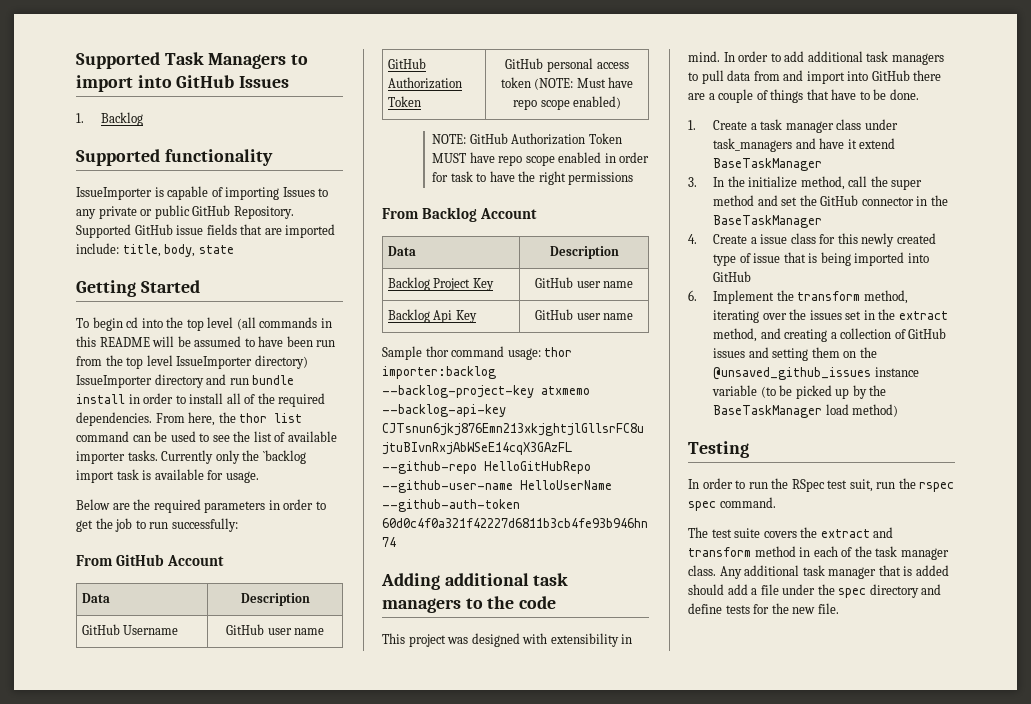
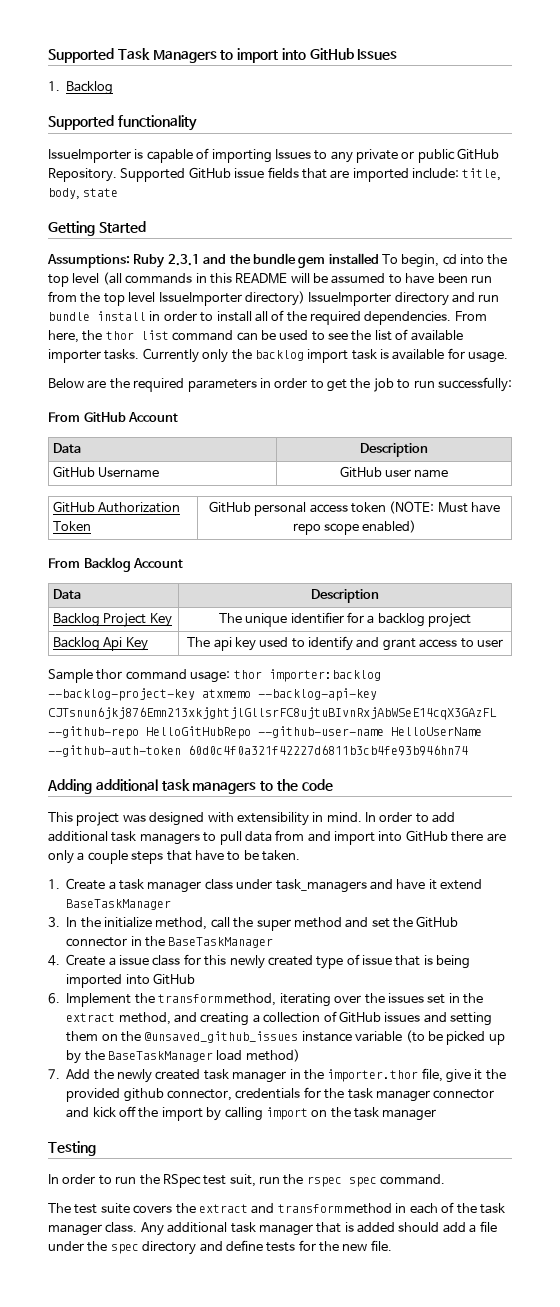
[76,317,123,331] To begin -> [47,253,440,268] Assumptions: Ruby 2.3.1 and the bundle gem installed To begin,
[262,450,306,464] `backlog -> [254,350,304,361] backlog
[432,133,622,145] [432,152,650,166] [432,171,634,185] // NOTE: GitHub Authorization Token MUST have repo scope enabled in order for task to have the right permissions -> (417, 526) none
[534,277,634,288] [387,309,477,323] [534,309,634,320] GitHub user name // Backlog Api Key | GitHub user name -> [218,612,472,627] [53,637,148,651] [187,636,503,651] The unique identifier for a backlog project // Backlog Api Key | The api key used to identify and grant access to user
(705, 96) none -> [48,850,74,864] only
[756,89,804,103] of things -> [131,851,164,864] steps
[889,89,919,100] done. -> [262,850,300,861] taken.
(899, 410) none -> [48,1068,506,1083] [66,1087,495,1102] [66,1106,437,1121] // 7. Add the newly created task manager in the importer.thor file, give it the provided github connector, credentials for the task manager connector and kick off the import by calling import on the task manager

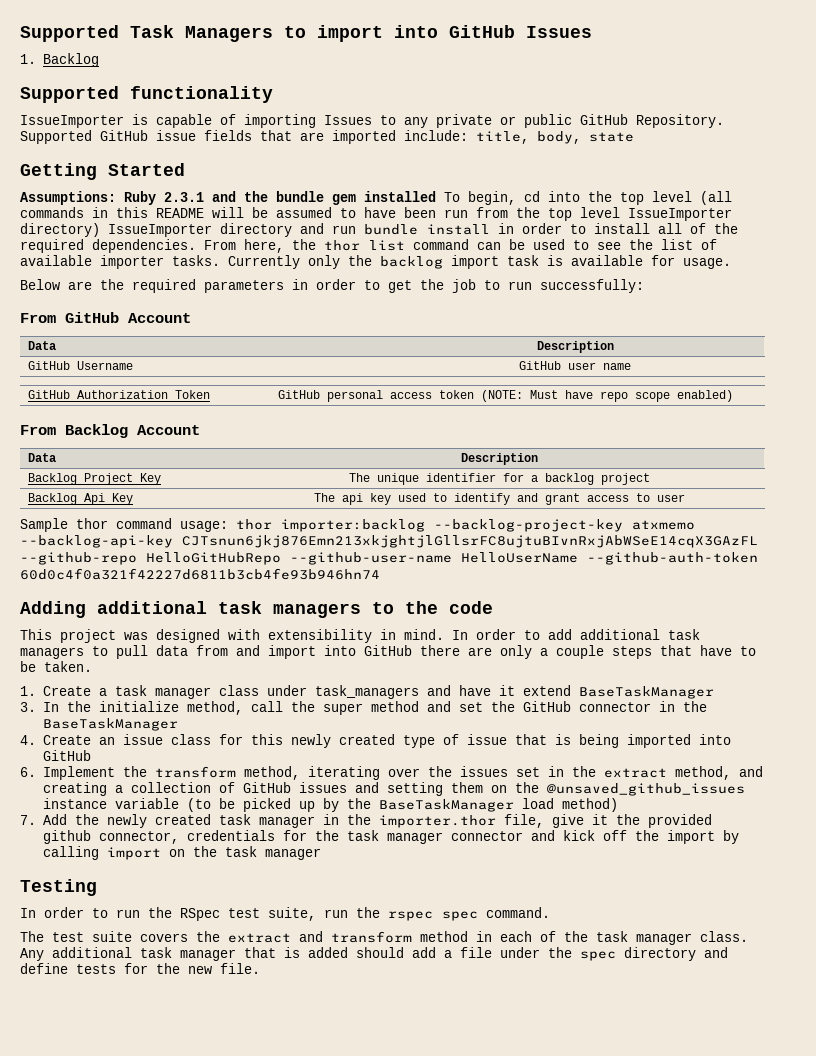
[108,957,116,966] a -> [98,737,115,745] an
[229,1174,256,1187] suit, -> [268,907,316,921] suite,

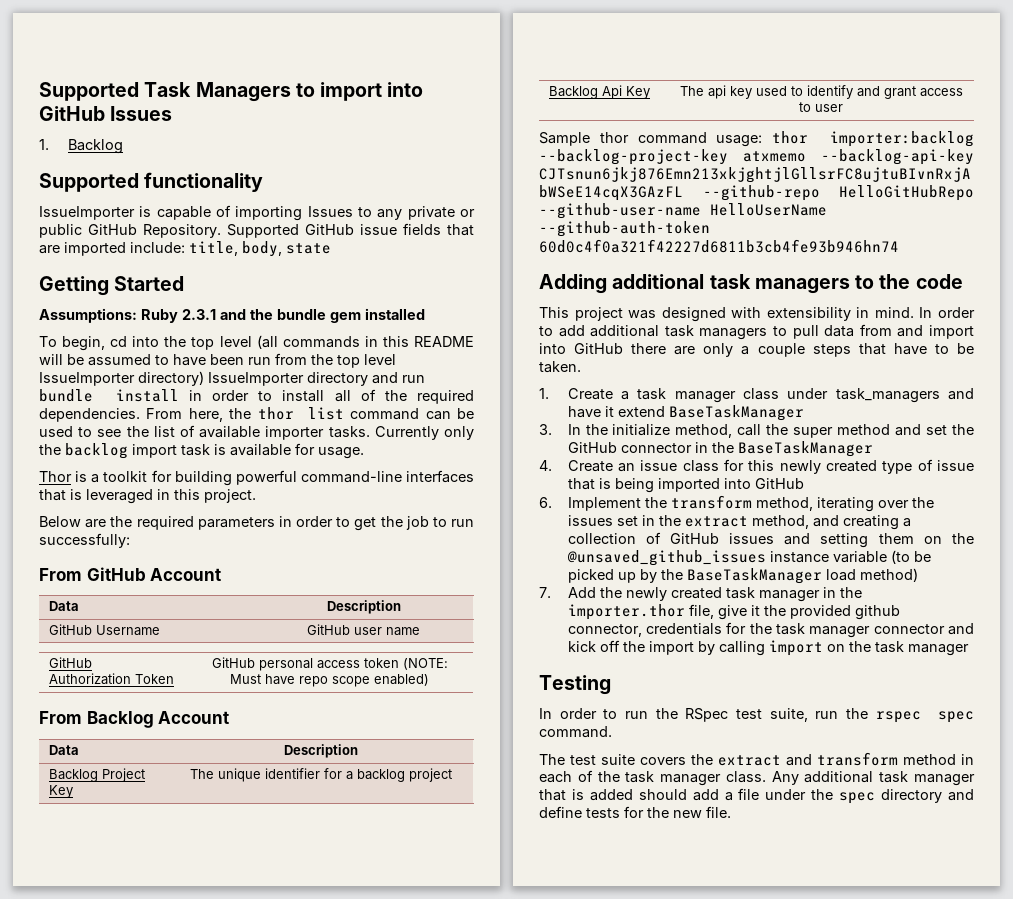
(436, 196) none -> (425, 314) //
(731, 263) none -> [39,470,474,486] [39,489,256,504] // Thor is a toolkit for building powerful command-line interfaces that is leveraged in this project.

